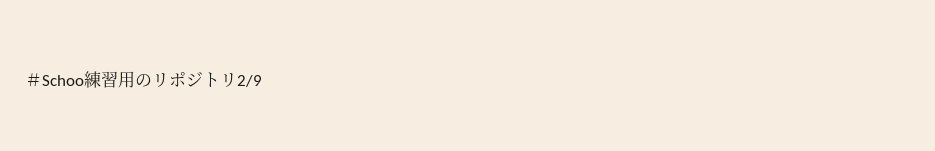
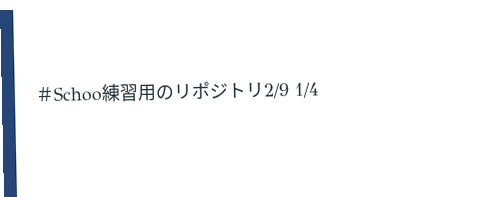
(262, 81) none -> [294,82,319,98] 1/4

